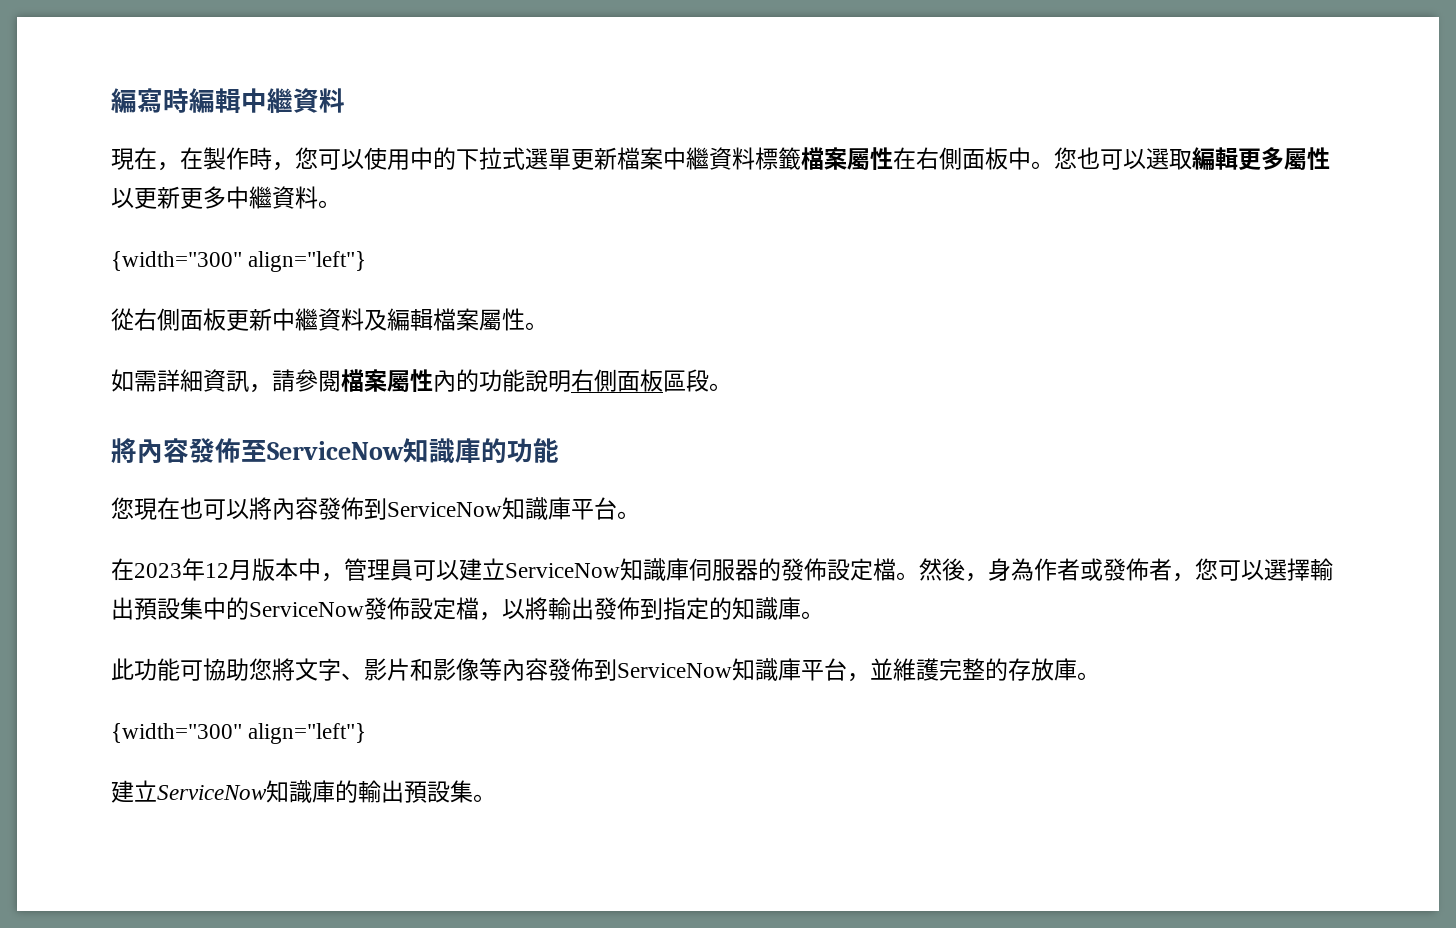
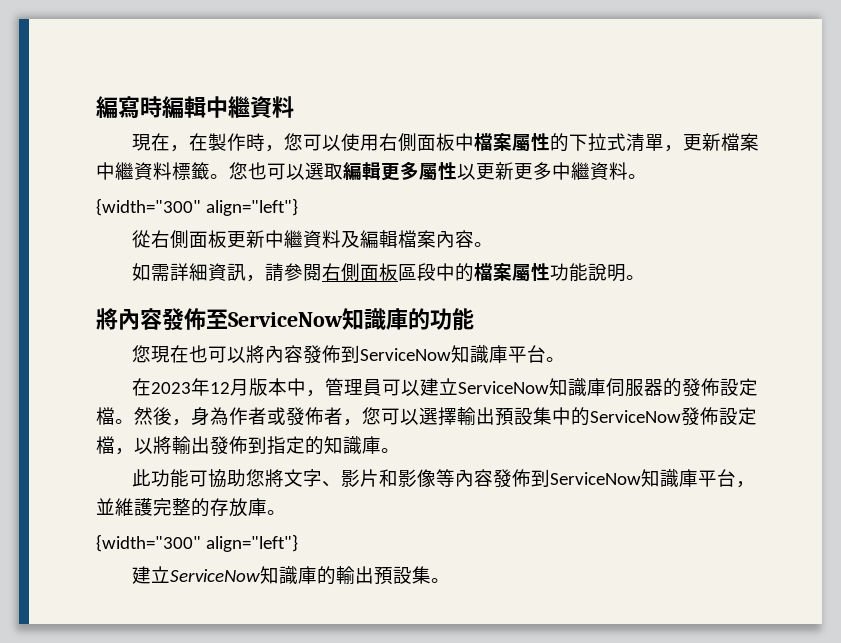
[410,147,433,170] 中 -> [379,133,551,152] 右側面板中檔案屬性
[525,148,571,170] 選單 -> [626,133,684,152] 清單，
[801,147,1031,170] 檔案屬性在右側面板中 -> (210, 171) none
[479,308,525,331] 屬性 -> [436,230,475,248] 內容
[341,369,709,392] 檔案屬性內的功能說明右側面板區段 -> [322,263,627,282] 右側面板區段中的檔案屬性功能說明

